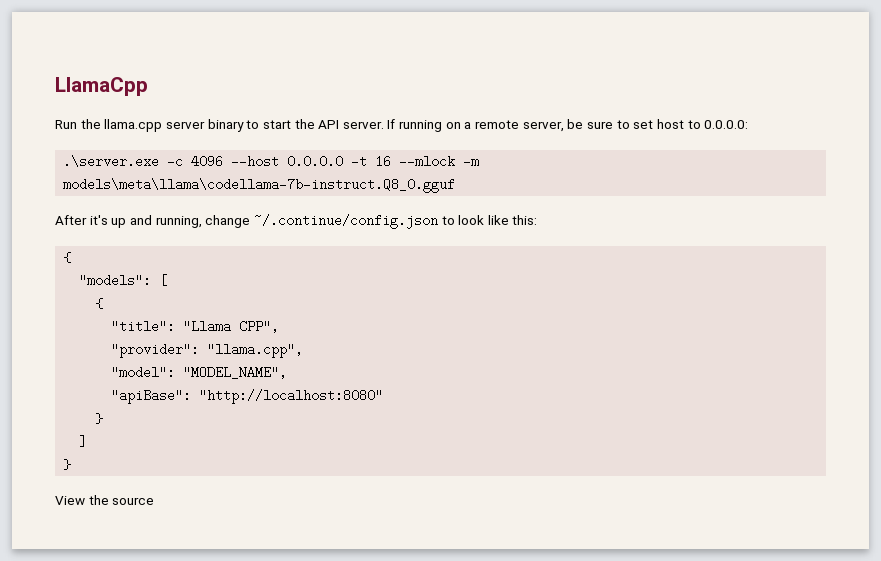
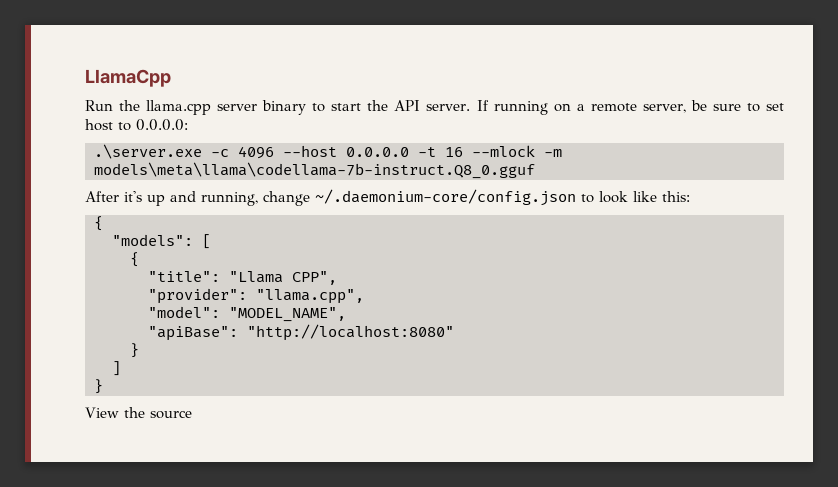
[253,214,438,229] ~/.continue/config.json -> [315,189,576,206] ~/.daemonium-core/config.json

